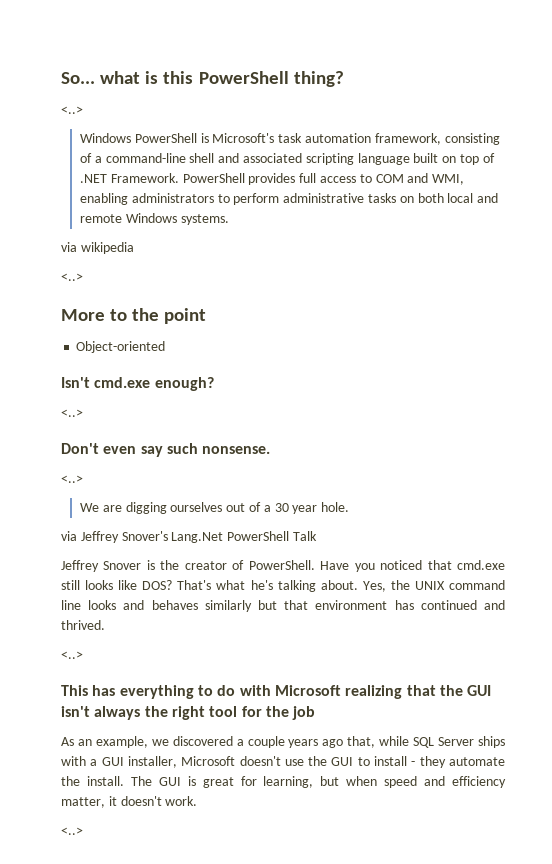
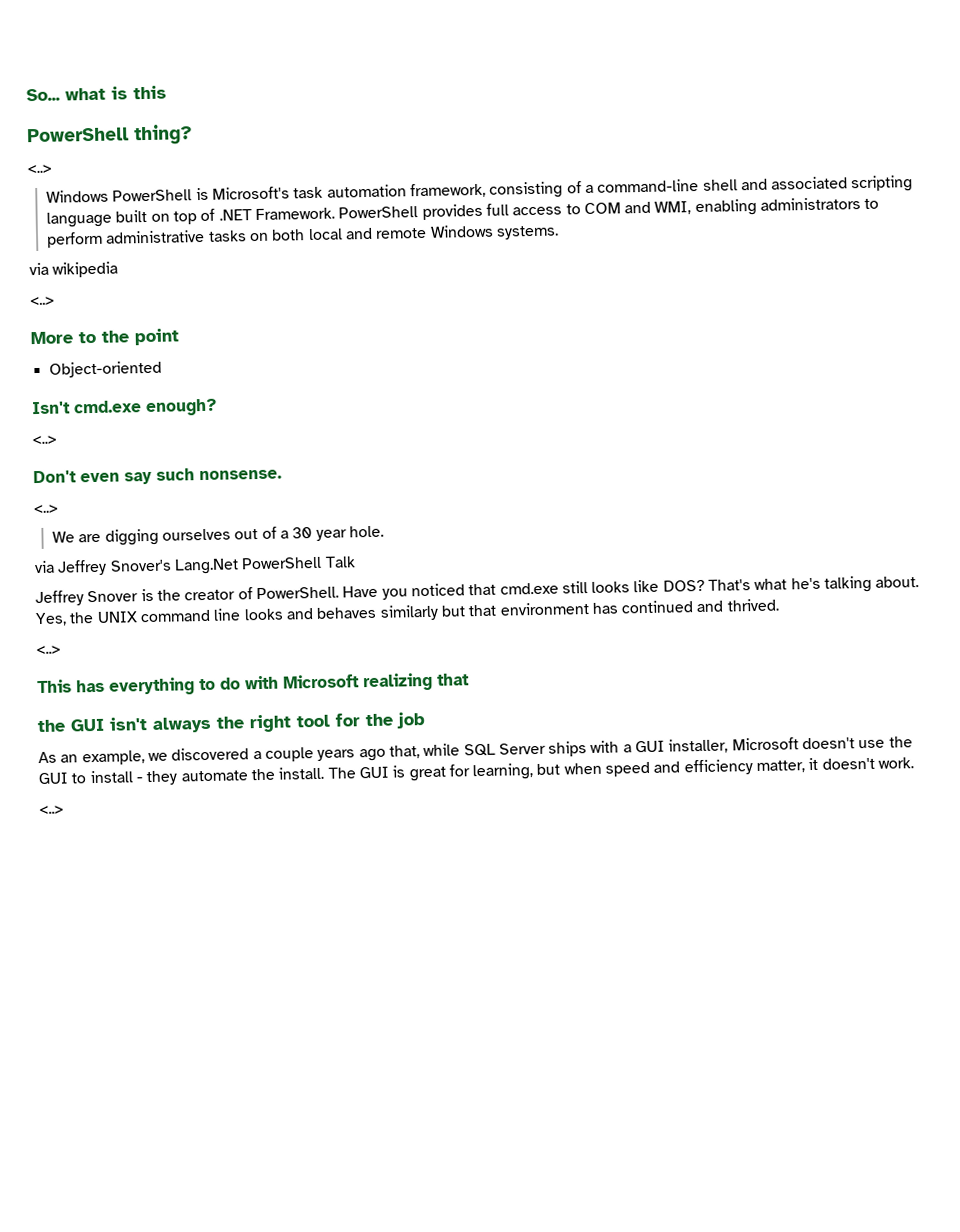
(194, 77) none -> (167, 92) //
(436, 690) none -> (470, 679) //

